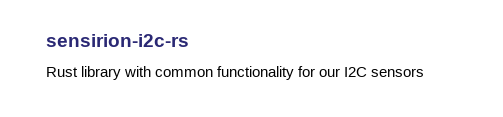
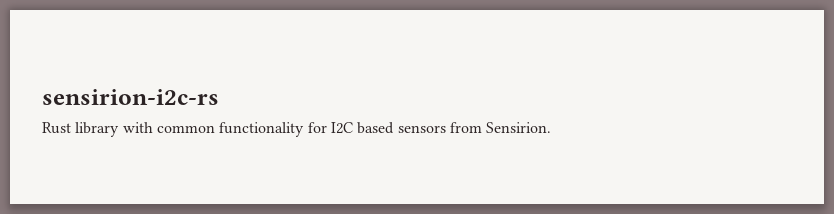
[319,67,425,77] our I2C sensors -> [330,122,552,134] I2C based sensors from Sensirion.

